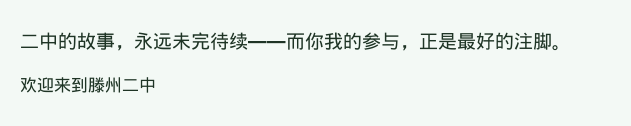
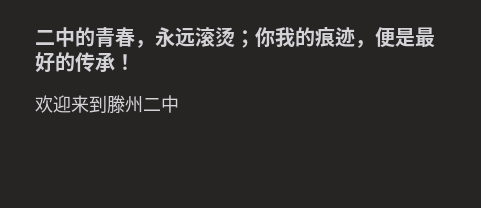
[77,32,438,51] 故事，永远未完待续——而你我的参与，正 -> [95,27,395,48] 青春，永远滚烫；你我的痕迹，便
[514,32,571,51] 注脚。 -> [75,52,135,72] 传承！

